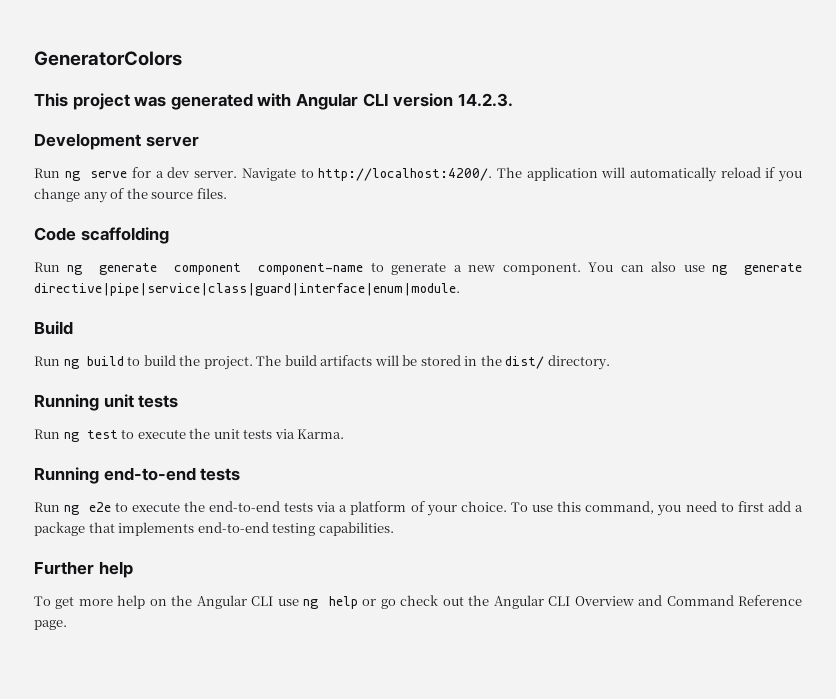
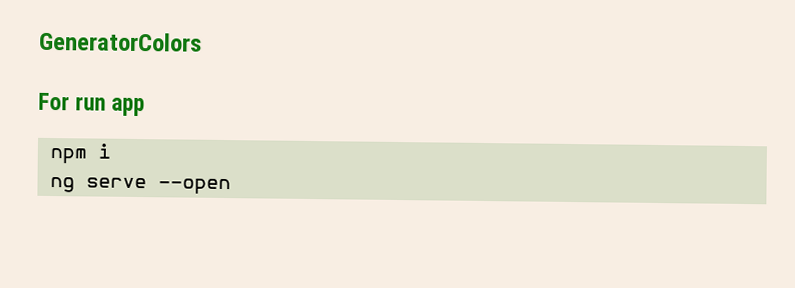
[34,93,513,110] [34,133,199,150] [34,167,802,182] [34,188,227,203] [34,227,169,244] [34,261,802,275] [34,283,460,296] [34,321,73,335] [34,355,610,370] [34,394,179,411] [34,428,345,442] [34,467,241,484] [34,501,804,516] [34,522,394,536] [34,561,133,578] [34,595,802,609] [34,620,67,630] This project was generated with Angular CLI version 14.2.3. // Development server // Run ng serve for a dev server. Navigate to http://localhost:4200/. The application will automatically reload if you change any of the source files. // Code scaffolding // Run ng generate component component-name to generate a new component. You can also use ng generate directive|pipe|service|class|guard|interface|enum|module. // Build // Run ng build to build the project. The build artifacts will be stored in the dist/ directory. // Running unit tests // Run ng test to execute the unit tests via Karma. // Running end-to-end tests // Run ng e2e to execute the end-to-end tests via a platform of your choice. To use this command, you need to first add a package that implements end-to-end testing capabilities. // Further help // To get more help on the Angular CLI use ng help or go check out the Angular CLI Overview and Command Reference page. -> [38,92,146,117] [49,143,111,164] [49,176,231,195] For run app // npm i // ng serve --open

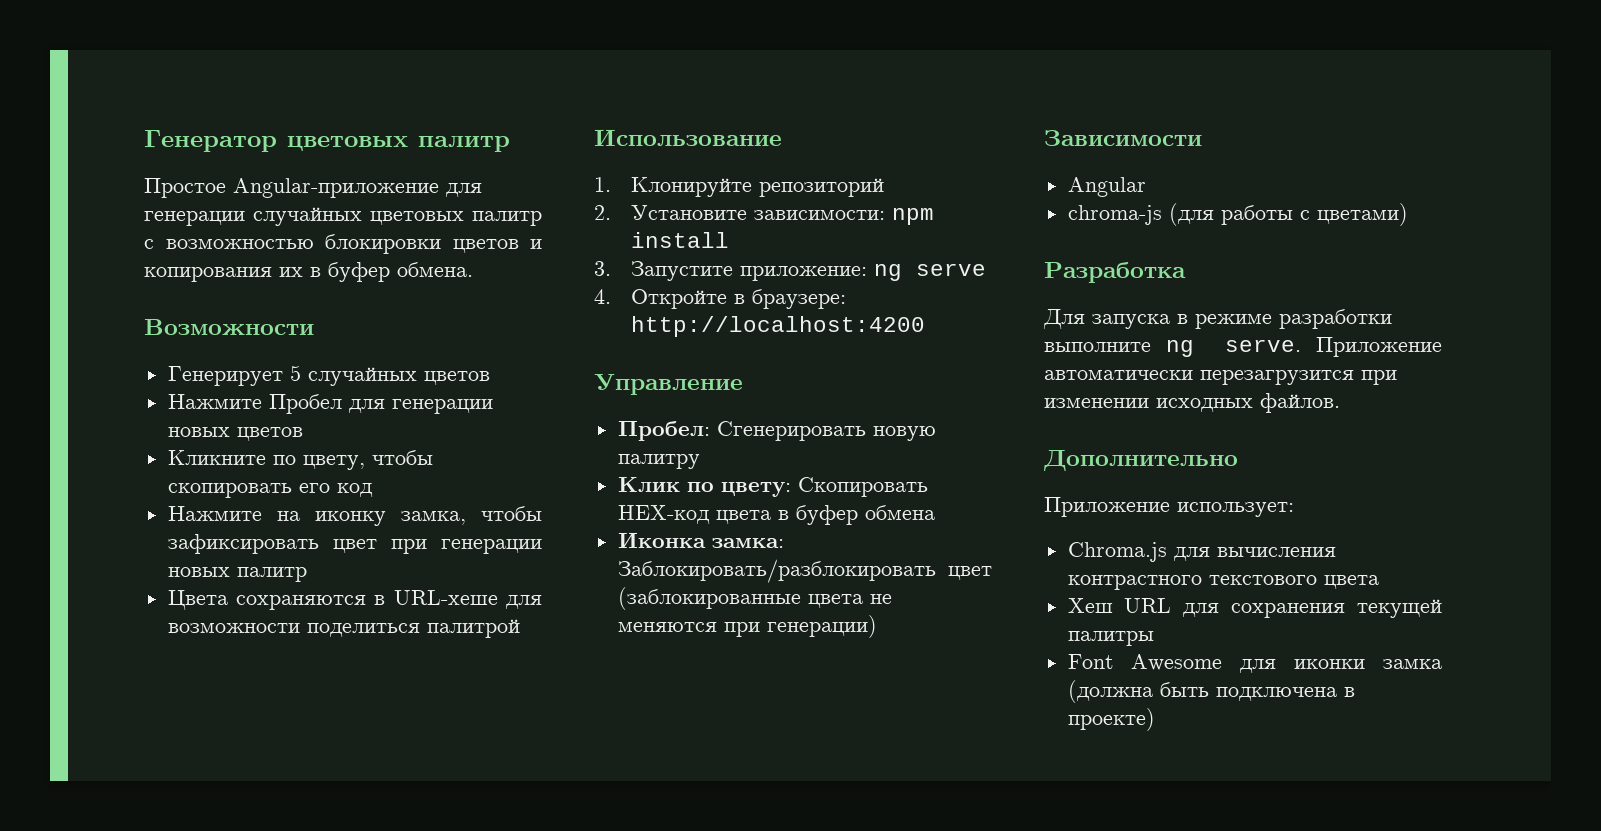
[39,31,202,52] [38,92,146,117] [49,143,111,164] [49,176,231,195] GeneratorColors // For run app // npm i // ng serve --open -> [144,130,510,152] [144,178,482,198] [144,207,542,226] [144,234,542,254] [144,262,473,282] [144,319,314,335] [167,365,490,386] [167,394,493,414] [167,427,303,441] [167,450,433,470] [167,483,373,498] [167,506,542,526] [167,534,542,554] [167,567,307,582] [167,590,542,610] [167,619,520,638] [594,129,782,146] [594,177,884,197] [594,205,934,225] [630,232,729,248] [594,261,986,281] [594,289,846,309] [630,316,925,337] [594,374,743,395] [617,421,936,441] [617,454,700,469] [617,477,928,497] [617,505,935,525] [617,532,784,548] [617,559,992,583] [617,587,892,610] [617,615,877,638] [1044,130,1202,146] [1067,177,1146,197] [1067,203,1408,226] [1044,262,1186,283] [1043,309,1392,329] [1044,337,1442,357] [1044,370,1397,385] [1044,393,1340,413] [1043,450,1238,471] [1044,497,1294,517] [1067,542,1336,562] [1067,575,1379,590] [1067,598,1442,618] [1067,631,1154,646] [1067,654,1442,673] [1067,680,1355,703] [1067,708,1155,731] Генератор цветовых палитр // Простое Angular-приложение для генерации случайных цветовых палитр с возможностью блокировки цветов и копирования их в буфер обмена. // Возможности // Генерирует 5 случайных цветов // Нажмите Пробел для генерации новых цветов // Кликните по цвету, чтобы скопировать его код // Нажмите на иконку замка, чтобы зафиксировать цвет при генерации новых палитр // Цвета сохраняются в URL-хеше для возможности поделиться палитрой // Использование // 1. Клонируйте репозиторий // 2. Установите зависимости: npm install // 3. Запустите приложение: ng serve // 4. Откройте в браузере: http://localhost:4200 // Управление // Пробел: Сгенерировать новую палитру // Клик по цвету: Скопировать HEX-код цвета в буфер обмена // Иконка замка: Заблокировать/разблокировать цвет (заблокированные цвета не меняются при генерации) // Зависимости // Angular // chroma-js (для работы с цветами) // Разработка // Для запуска в режиме разработки выполните ng serve. Приложение автоматически перезагрузится при изменении исходных файлов. // Дополнительно // Приложение использует: // Chroma.js для вычисления контрастного текстового цвета // Хеш URL для сохранения текущей палитры // Font Awesome для иконки замка (должна быть подключена в проекте)

